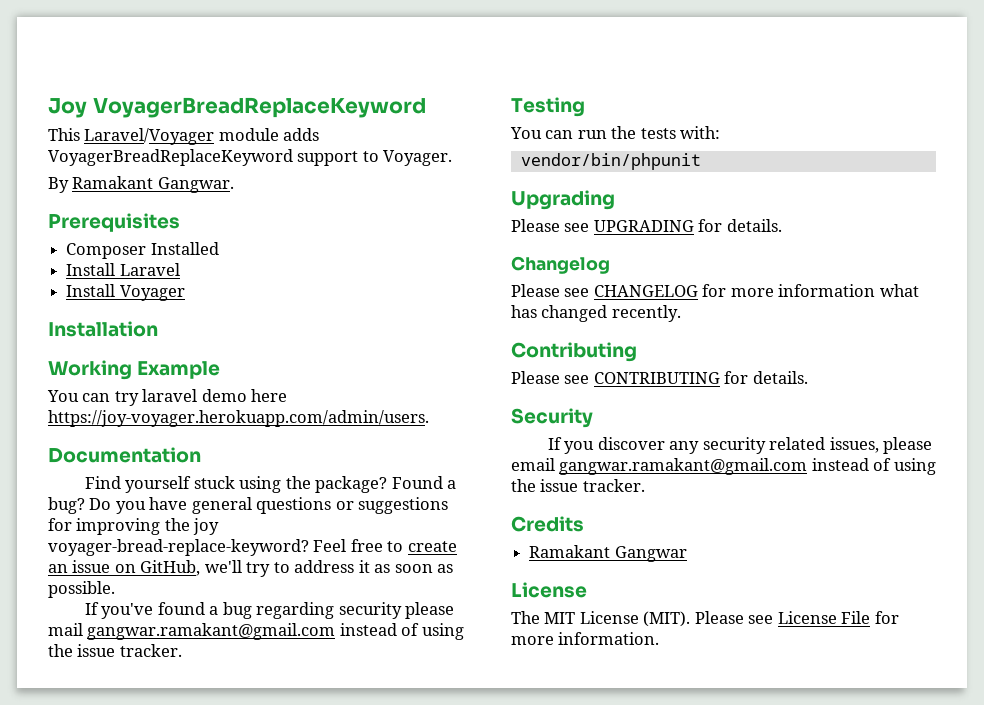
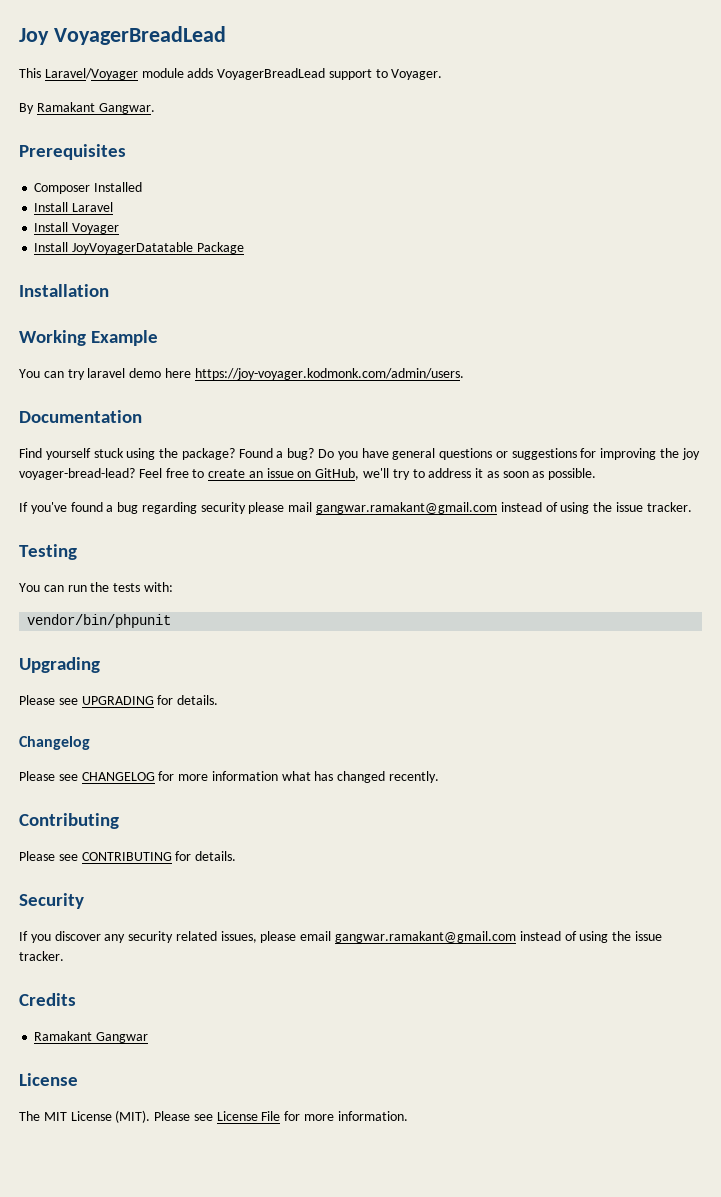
[92,97,426,118] VoyagerBreadReplaceKeyword -> [53,26,226,45] VoyagerBreadLead
[48,149,293,166] VoyagerBreadReplaceKeyword -> [217,68,326,80] VoyagerBreadLead
(185, 293) none -> [34,242,244,254] // Install JoyVoyagerDatatable Package
[48,410,429,427] https://joy-voyager.herokuapp.com/admin/users. -> [194,368,464,380] https://joy-voyager.kodmonk.com/admin/users.
[48,539,309,556] voyager-bread-replace-keyword? -> [19,468,135,480] voyager-bread-lead?

